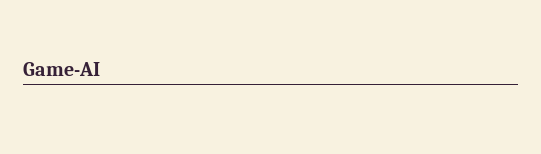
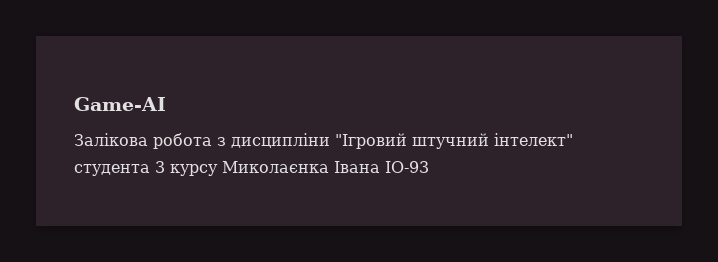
(100, 69) none -> [74,133,573,149] [74,161,429,176] // Залікова робота з дисципліни "Ігровий штучний інтелект" студента 3 курсу Миколаєнка Івана ІО-93

